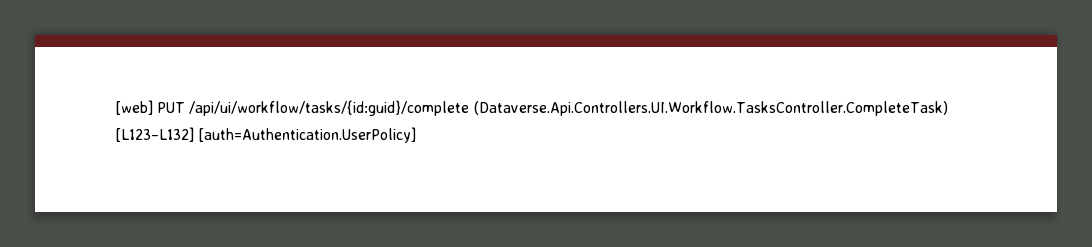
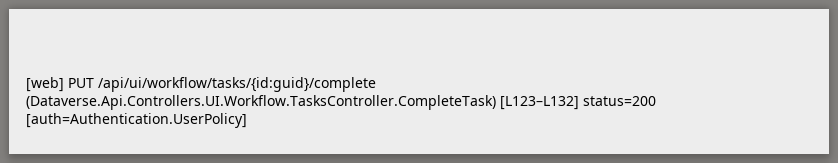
(194, 134) none -> [583,96,656,106] status=200

